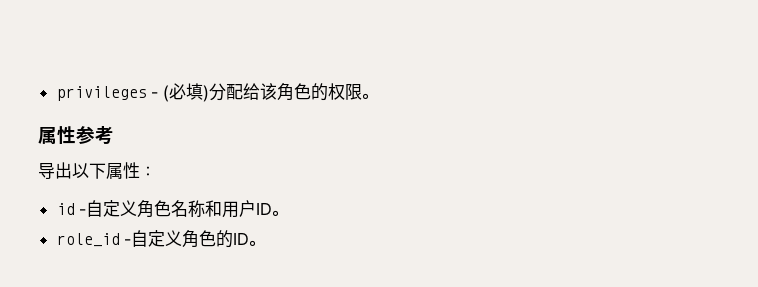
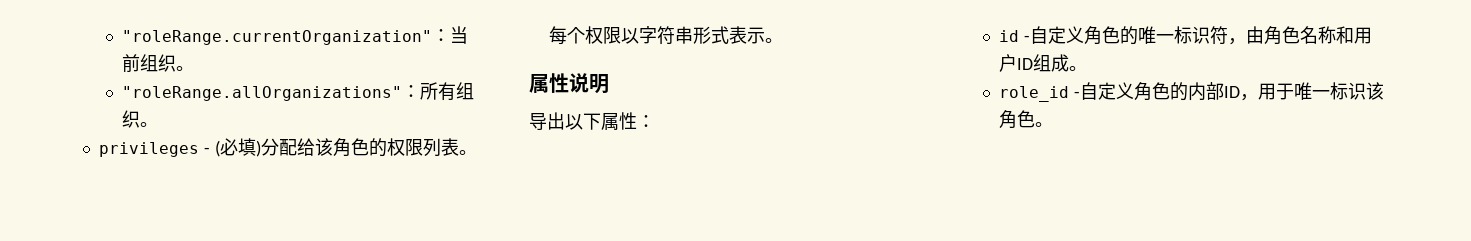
(56, 93) none -> [121,26,468,45] [121,54,194,72] [121,82,474,101] [121,110,158,128] "roleRange.currentOrganization"：当前组织。 // "roleRange.allOrganizations"：所有组织。 //
(362, 91) none -> [422,138,477,157] [548,26,765,45] 列表。每个权限以字符串形式表示
[76,126,114,144] 参考 -> [569,73,609,94] 说明
(172, 208) none -> [1119,26,1300,45] 的唯一标识符，由角色
(273, 208) none -> [1032,54,1069,72] 组成
[233,232,250,245] ID -> [1187,82,1384,101] [998,110,1035,129] 内部ID，用于唯一标识该角色

